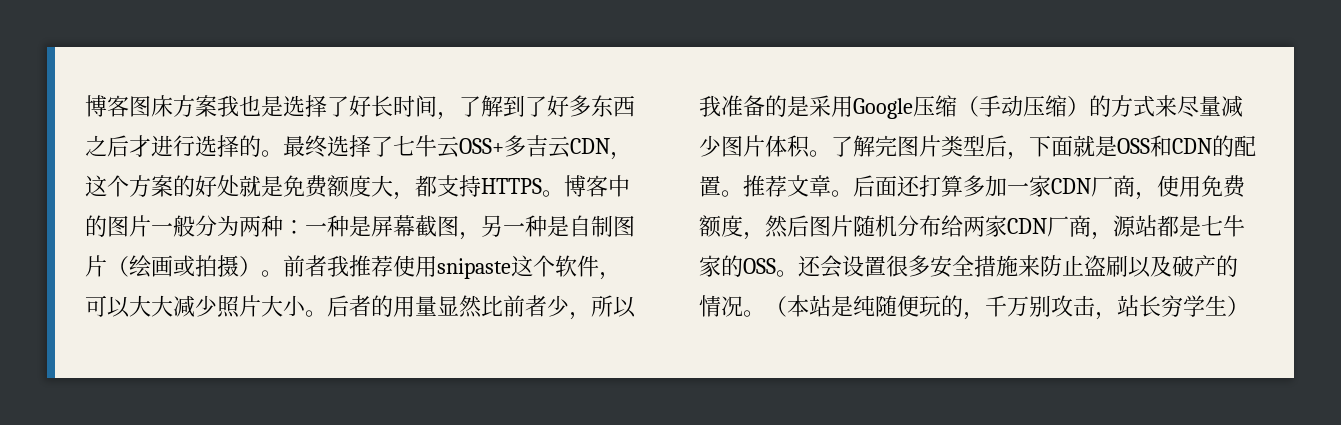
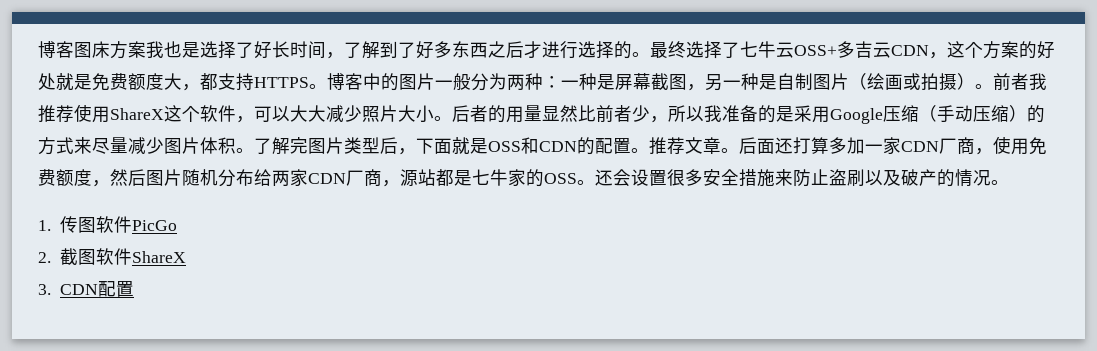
[437,258,511,279] snipaste -> [110,108,164,120] ShareX
[765,295,1249,320] （本站是纯随便玩的，千万别攻击，站长穷学生） -> [38,216,177,233] [38,248,186,265] [38,281,134,297] // 1.传图软件PicGo // 2.截图软件ShareX // 3. CDN配置

